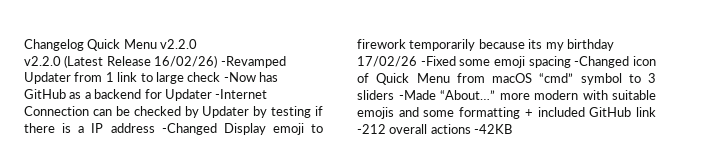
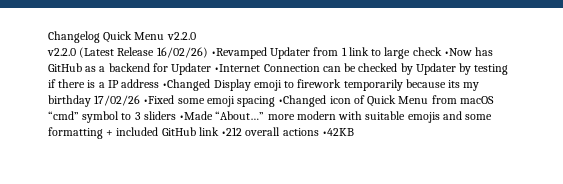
[220,56,286,68] -Revamped -> [210,47,267,59] •Revamped
[223,72,256,82] -Now -> [443,48,472,56] •Now
[215,89,268,99] -Internet -> [214,64,261,72] •Internet
[161,123,217,135] -Changed -> [162,79,211,91] •Changed
[420,56,456,66] -Fixed -> [143,95,175,104] •Fixed
[574,56,630,68] -Changed -> [278,95,327,107] •Changed
[398,90,436,100] -Made -> [179,111,214,120] •Made
[357,124,386,134] -212 -> [221,127,243,136] •212
[474,124,513,134] -42KB -> [321,128,354,136] •42KB

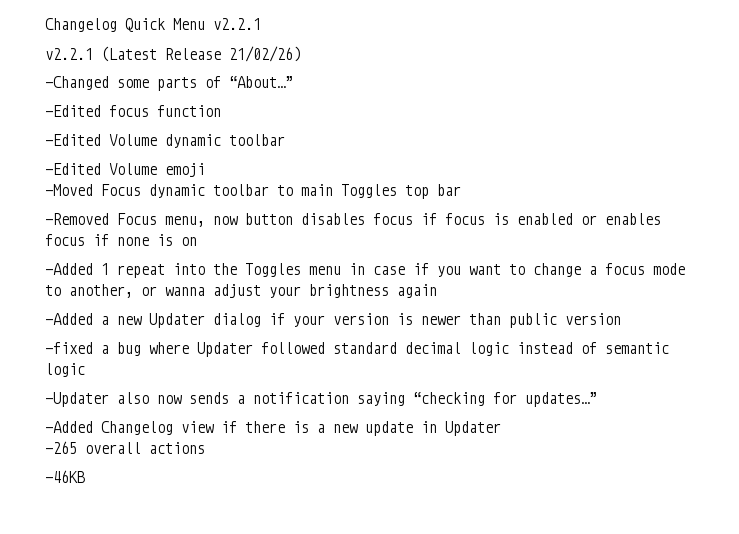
[166,32,196,40] [47,47,494,59] [48,63,509,75] [48,79,480,91] [48,95,494,107] [48,111,493,123] [48,127,243,139] v2.2.0 // v2.2.0 (Latest Release 16/02/26) •Revamped Updater from 1 link to large check •Now has GitHub as a backend for Updater •Internet Connection can be checked by Updater by testing if there is a IP address •Changed Display emoji to firework temporarily because its my birthday 17/02/26 •Fixed some emoji spacing •Changed icon of Quick Menu from macOS “cmd” symbol to 3 sliders •Made “About…” more modern with suitable emojis and some formatting + included GitHub link •212 -> [213,18,261,30] [45,46,301,62] [45,76,293,91] [45,105,221,117] [45,134,285,148] [45,163,205,177] [45,184,461,199] [45,213,661,227] [45,234,197,246] [45,263,685,278] [45,284,437,298] [45,313,621,328] [45,342,669,357] [45,363,85,377] [45,392,597,407] [45,421,501,436] [45,441,77,454] v2.2.1 // v2.2.1 (Latest Release 21/02/26) // -Changed some parts of “About…” // -Edited focus function // -Edited Volume dynamic toolbar // -Edited Volume emoji // -Moved Focus dynamic toolbar to main Toggles top bar // -Removed Focus menu, now button disables focus if focus is enabled or enables focus if none is on // -Added 1 repeat into the Toggles menu in case if you want to change a focus mode to another, or wanna adjust your brightness again // -Added a new Updater dialog if your version is newer than public version // -fixed a bug where Updater followed standard decimal logic instead of semantic logic // -Updater also now sends a notification saying “checking for updates…” // -Added Changelog view if there is a new update in Updater // -265
[321,128,354,136] •42KB -> [45,470,85,483] // -46KB

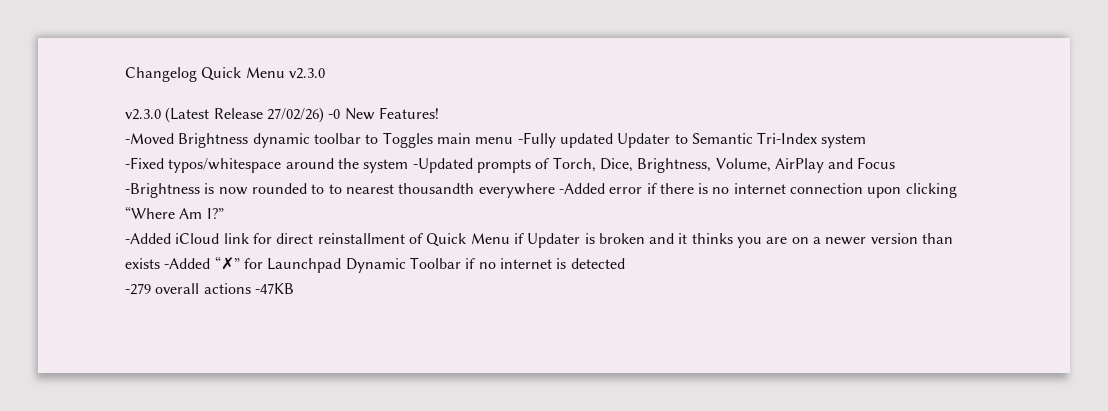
[213,18,261,30] [45,46,301,62] [45,76,293,91] [45,105,221,117] [45,134,285,148] [45,163,205,177] v2.2.1 // v2.2.1 (Latest Release 21/02/26) // -Changed some parts of “About…” // -Edited focus function // -Edited Volume dynamic toolbar // -Edited Volume emoji -> [288,68,325,79] [125,107,439,123] v2.3.0 // v2.3.0 (Latest Release 27/02/26) -0 New Features!
[101,184,141,196] Focus -> [178,133,249,148] Brightness
[301,184,461,199] [45,213,661,227] [45,234,197,246] [45,263,685,278] [45,284,437,298] [45,313,621,328] [45,342,669,357] [45,363,85,377] [45,392,597,407] [45,421,501,436] [45,441,77,454] main Toggles top bar // -Removed Focus menu, now button disables focus if focus is enabled or enables focus if none is on // -Added 1 repeat into the Toggles menu in case if you want to change a focus mode to another, or wanna adjust your brightness again // -Added a new Updater dialog if your version is newer than public version // -fixed a bug where Updater followed standard decimal logic instead of semantic logic // -Updater also now sends a notification saying “checking for updates…” // -Added Changelog view if there is a new update in Updater // -265 -> [382,132,867,148] [125,157,896,173] [125,183,957,198] [125,206,224,219] [125,233,954,248] [125,256,625,273] [125,283,151,295] Toggles main menu -Fully updated Updater to Semantic Tri-Index system // -Fixed typos/whitespace around the system -Updated prompts of Torch, Dice, Brightness, Volume, AirPlay and Focus // -Brightness is now rounded to to nearest thousandth everywhere -Added error if there is no internet connection upon clicking “Where Am I?” // -Added iCloud link for direct reinstallment of Quick Menu if Updater is broken and it thinks you are on a newer version than exists -Added “✗” for Launchpad Dynamic Toolbar if no internet is detected // -279
[45,470,85,483] // -46KB -> [254,283,294,294] -47KB

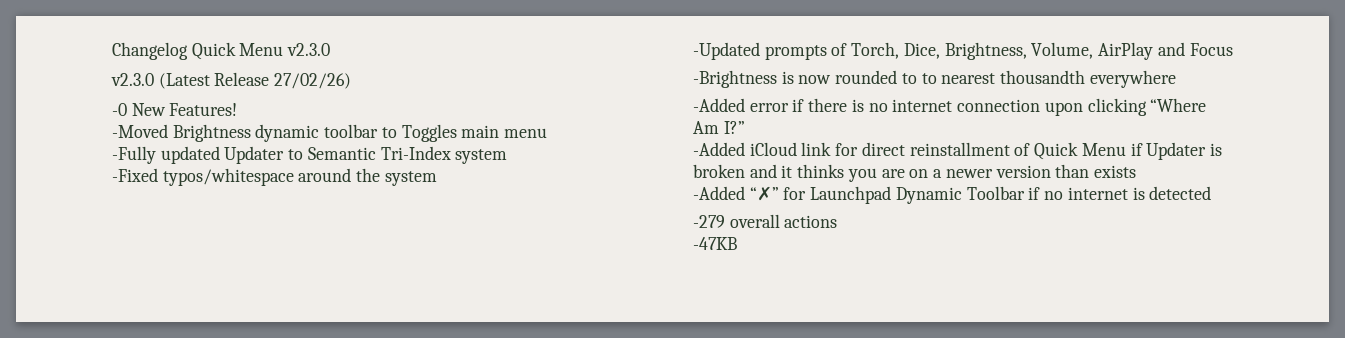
(324, 115) none -> (352, 81) //
(514, 140) none -> (548, 133) //
(409, 166) none -> (437, 178) //
(555, 190) none -> (1176, 79) //
(160, 263) none -> (1136, 171) //
(251, 288) none -> (838, 221) //

